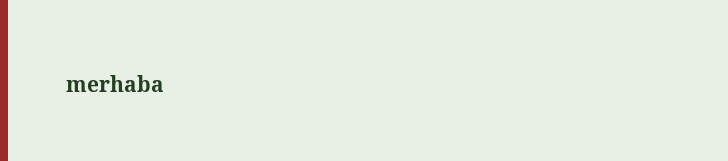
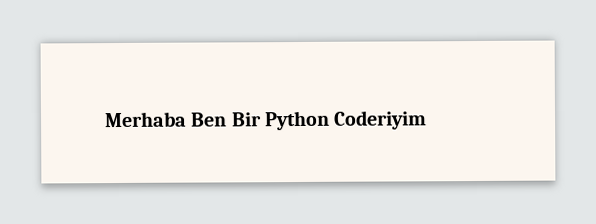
[66,75,164,92] merhaba -> [104,110,428,131] Merhaba Ben Bir Python Coderiyim

